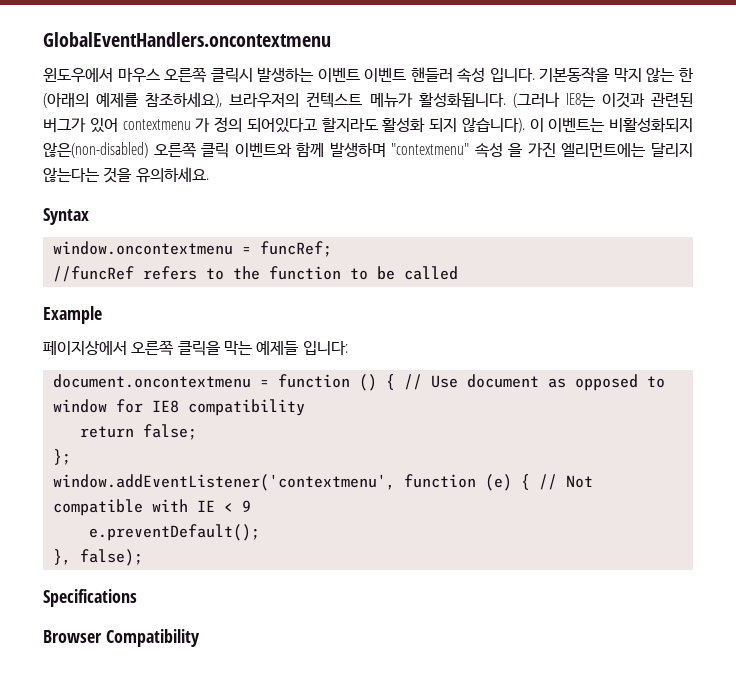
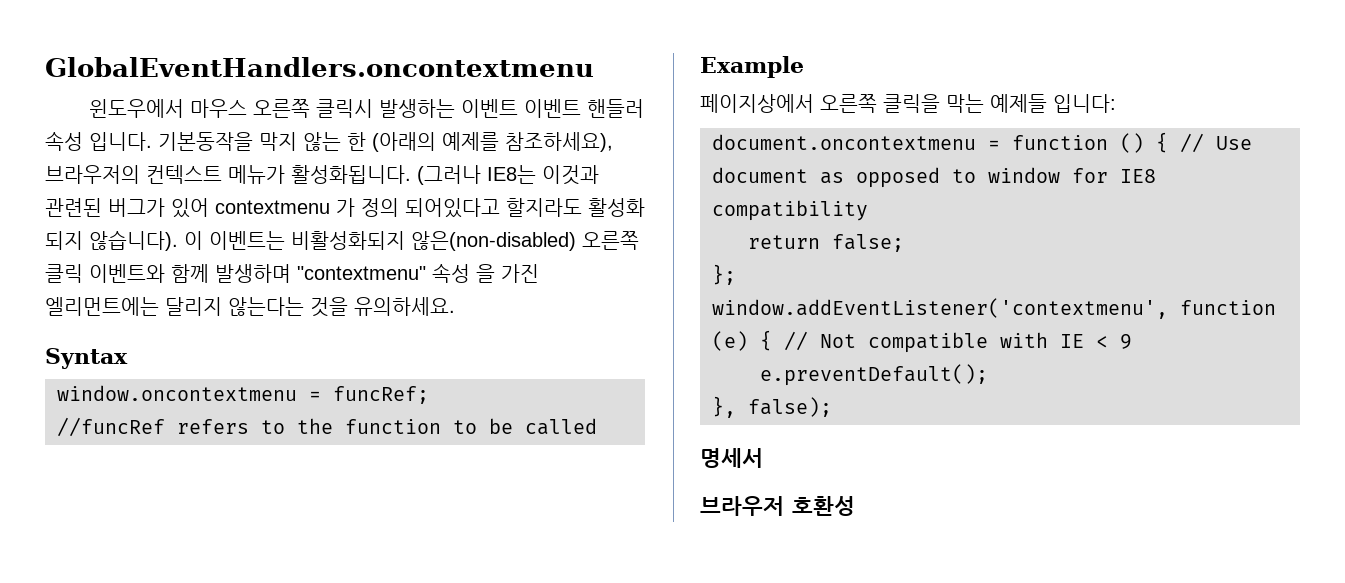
[43,589,137,607] [43,629,200,647] Specifications // Browser Compatibility -> [700,448,763,468] [700,496,855,516] 명세서 // 브라우저 호환성

